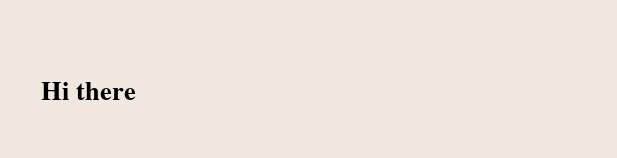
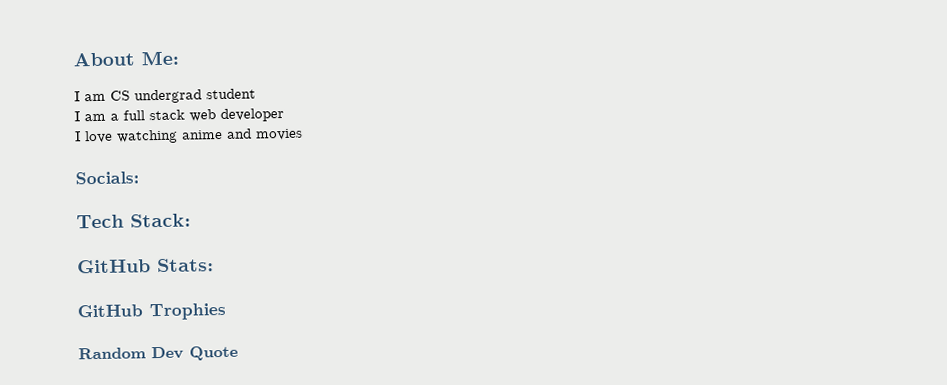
[41,82,137,100] Hi there -> [73,50,179,67] [74,88,256,104] [74,108,284,123] [74,128,303,144] [75,171,139,185] [76,213,191,229] [77,258,214,274] [77,302,226,321] [78,345,238,361] About Me: // I am CS undergrad student // I am a full stack web developer // I love watching anime and movies // Socials: // Tech Stack: // GitHub Stats: // GitHub Trophies // Random Dev Quote

